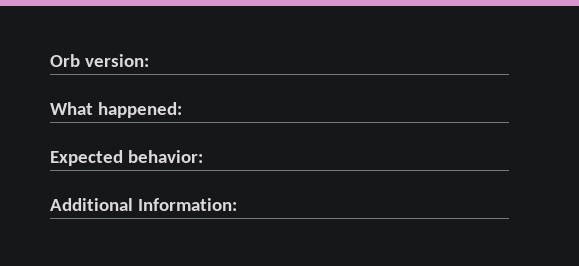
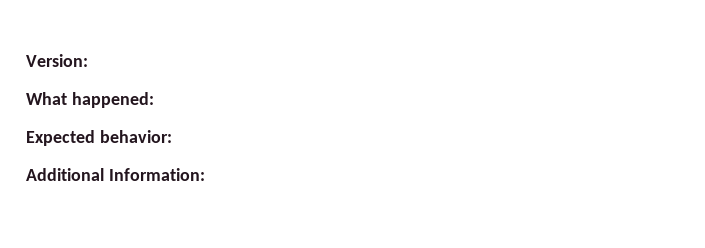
[50,54,150,67] Orb version: -> [26,54,88,67] Version:

